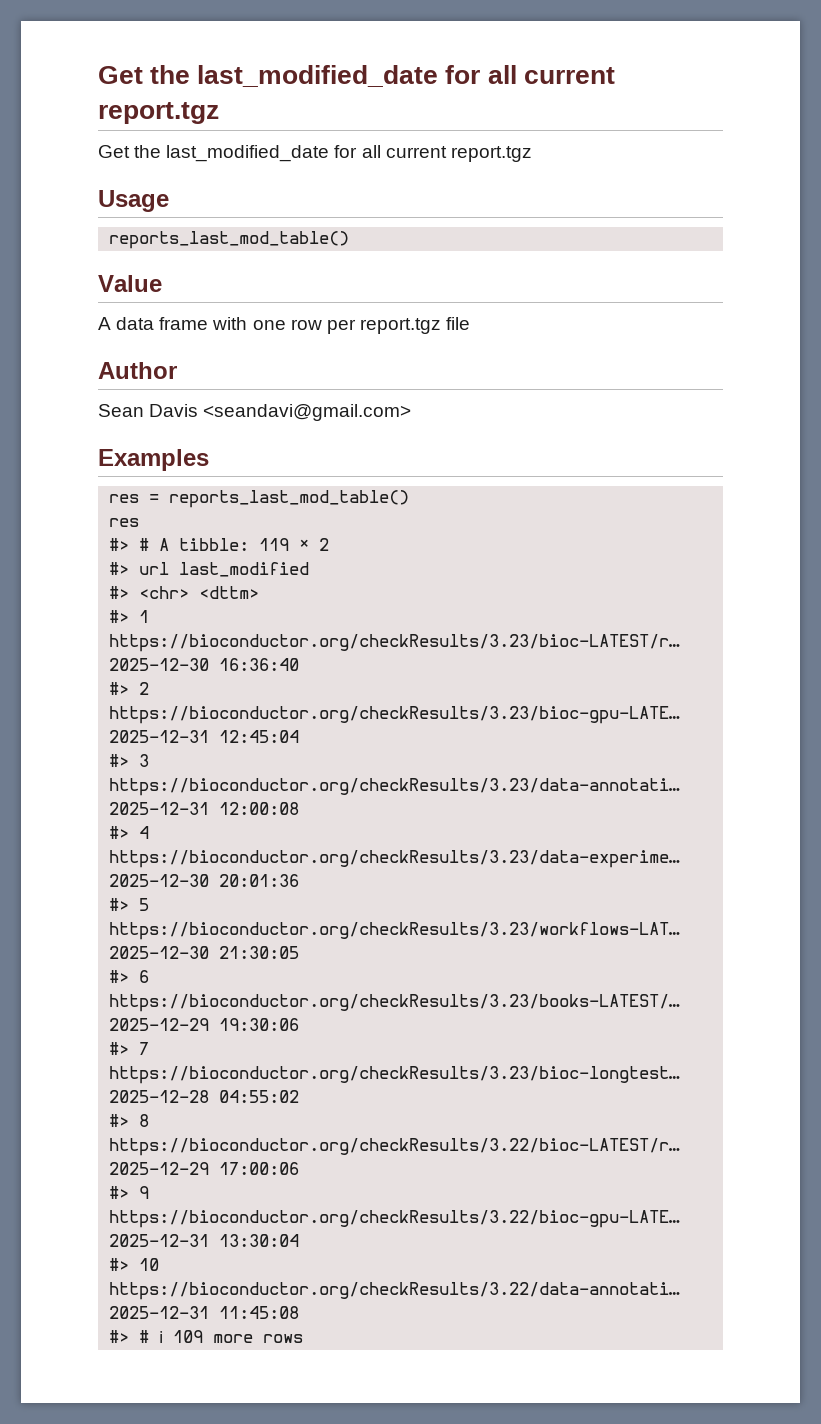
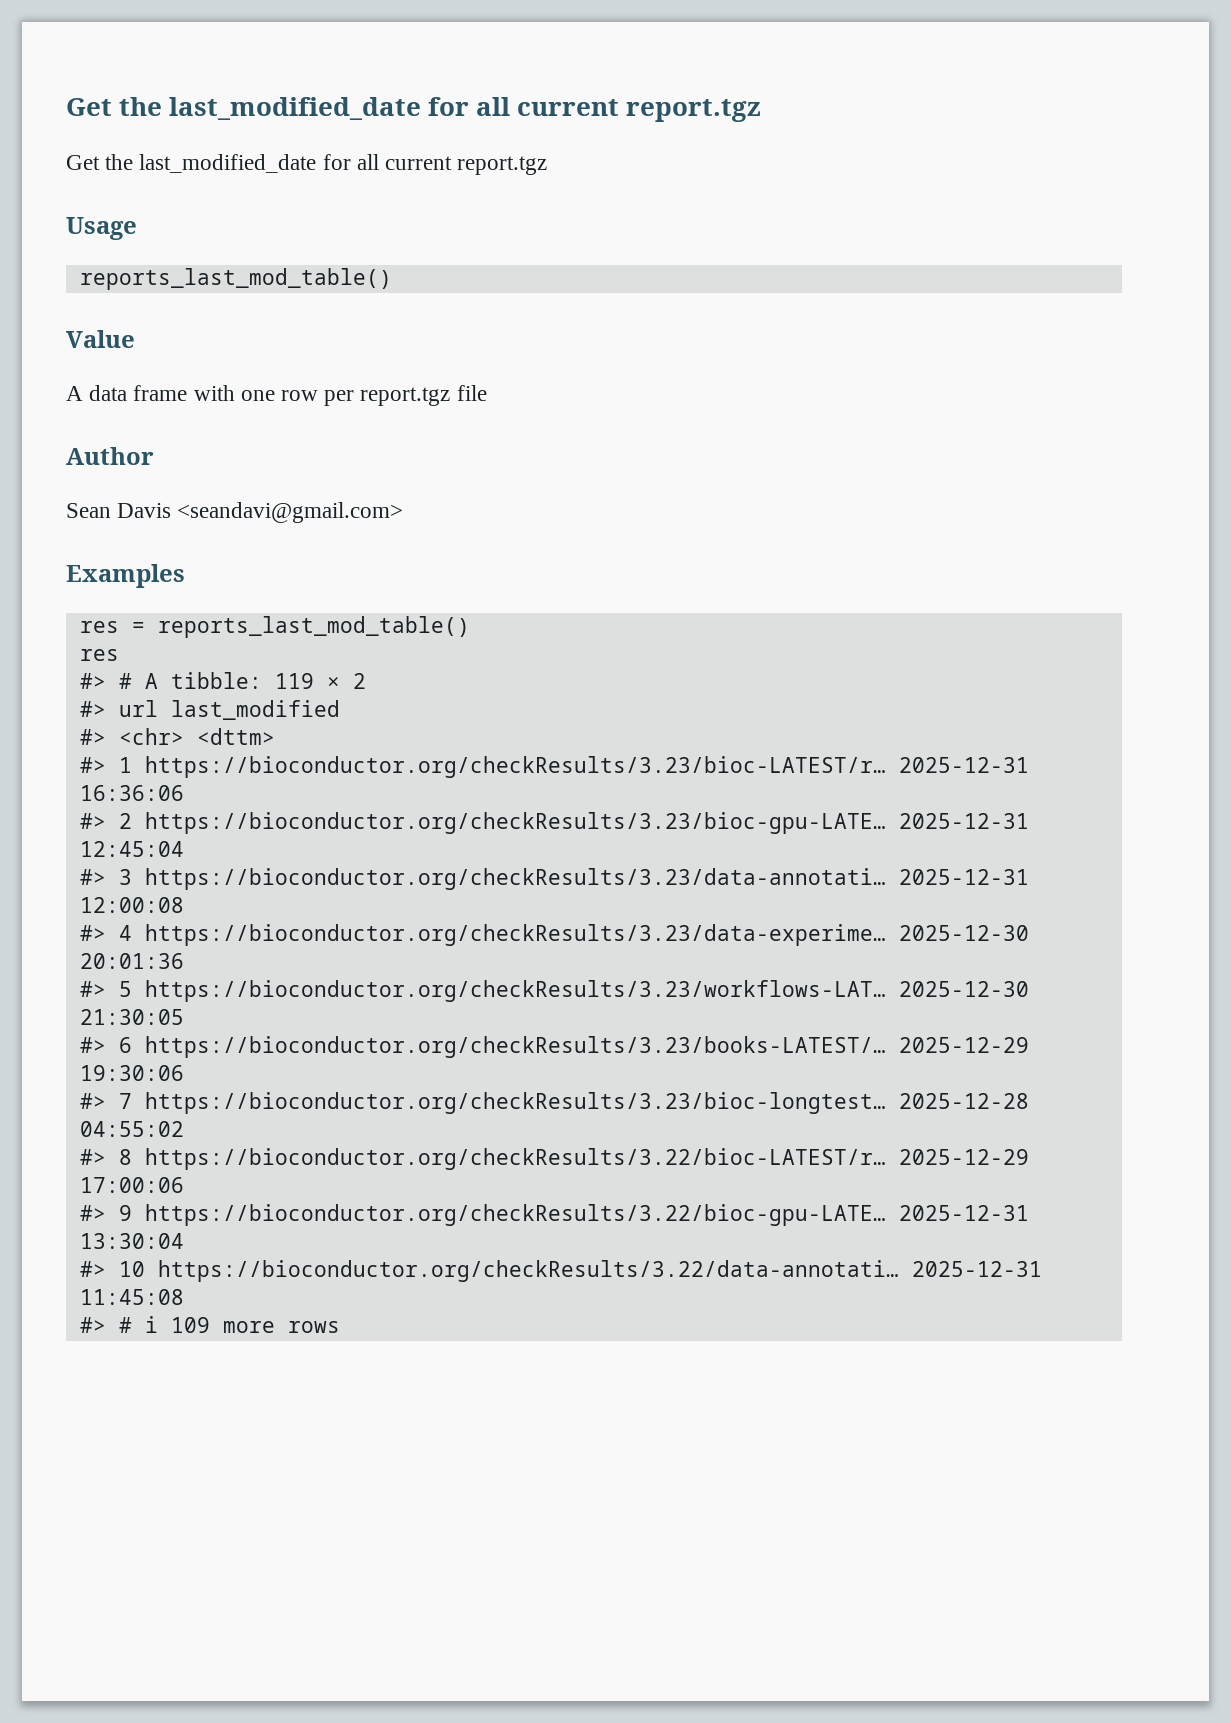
[109,658,300,671] 2025-12-30 16:36:40 -> [898,757,1029,773] [79,785,184,801] 2025-12-31 16:36:06

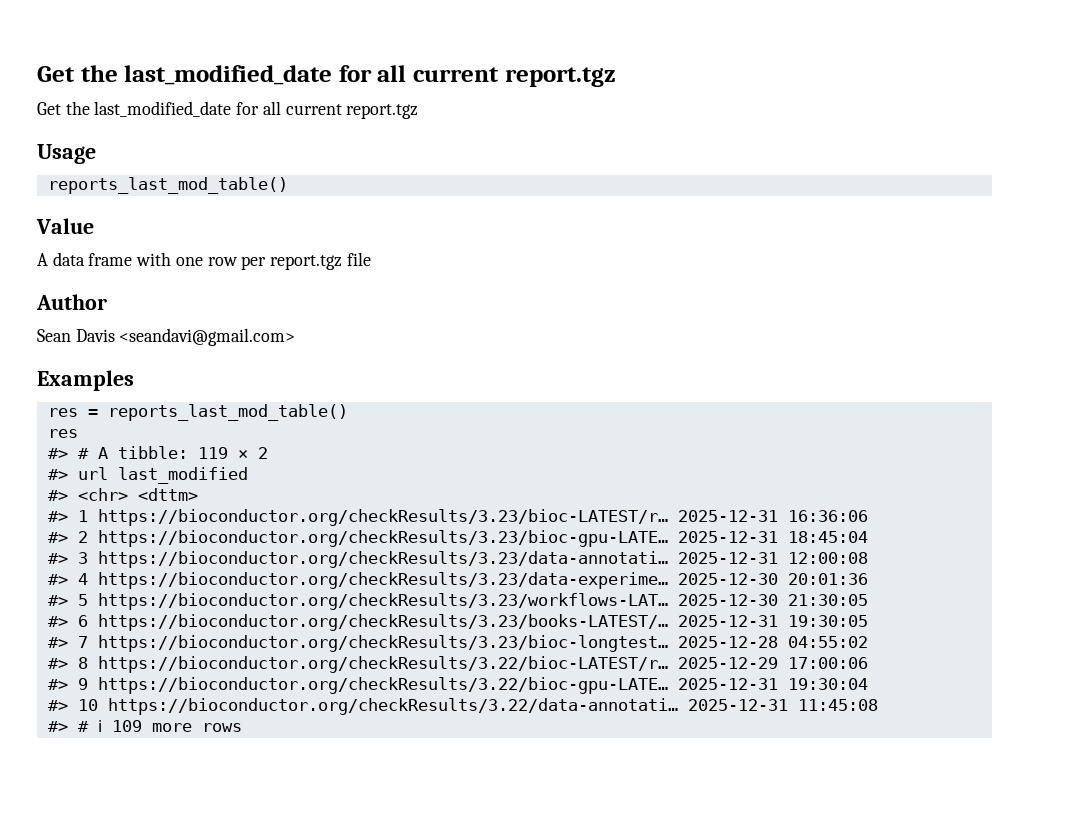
[79,841,184,857] 12:45:04 -> [787,531,868,543] 18:45:04
[898,1037,1029,1053] [79,1065,184,1081] 2025-12-29 19:30:06 -> [677,615,868,627] 2025-12-31 19:30:05
[79,1233,184,1249] 13:30:04 -> [787,678,868,690] 19:30:04

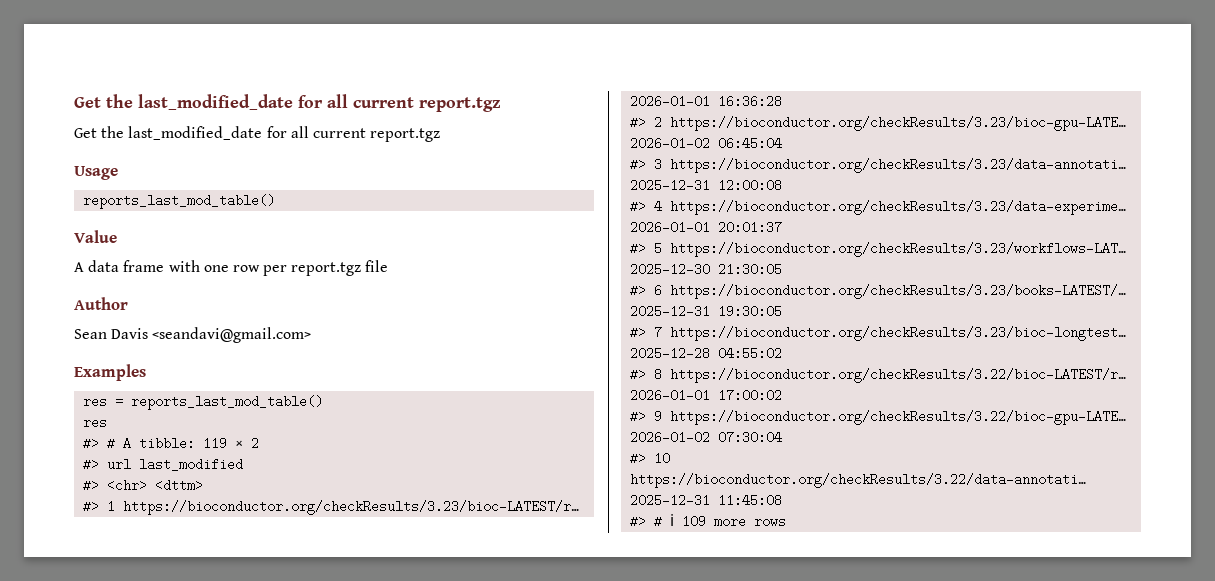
[677,510,868,522] 2025-12-31 16:36:06 -> [630,95,783,108] 2026-01-01 16:36:28
[677,531,868,543] 2025-12-31 18:45:04 -> [630,137,783,150] 2026-01-02 06:45:04
[677,573,868,585] 2025-12-30 20:01:36 -> [630,221,783,234] 2026-01-01 20:01:37
[677,657,868,669] 2025-12-29 17:00:06 -> [630,389,783,402] 2026-01-01 17:00:02
[677,678,868,690] 2025-12-31 19:30:04 -> [630,431,783,444] 2026-01-02 07:30:04

